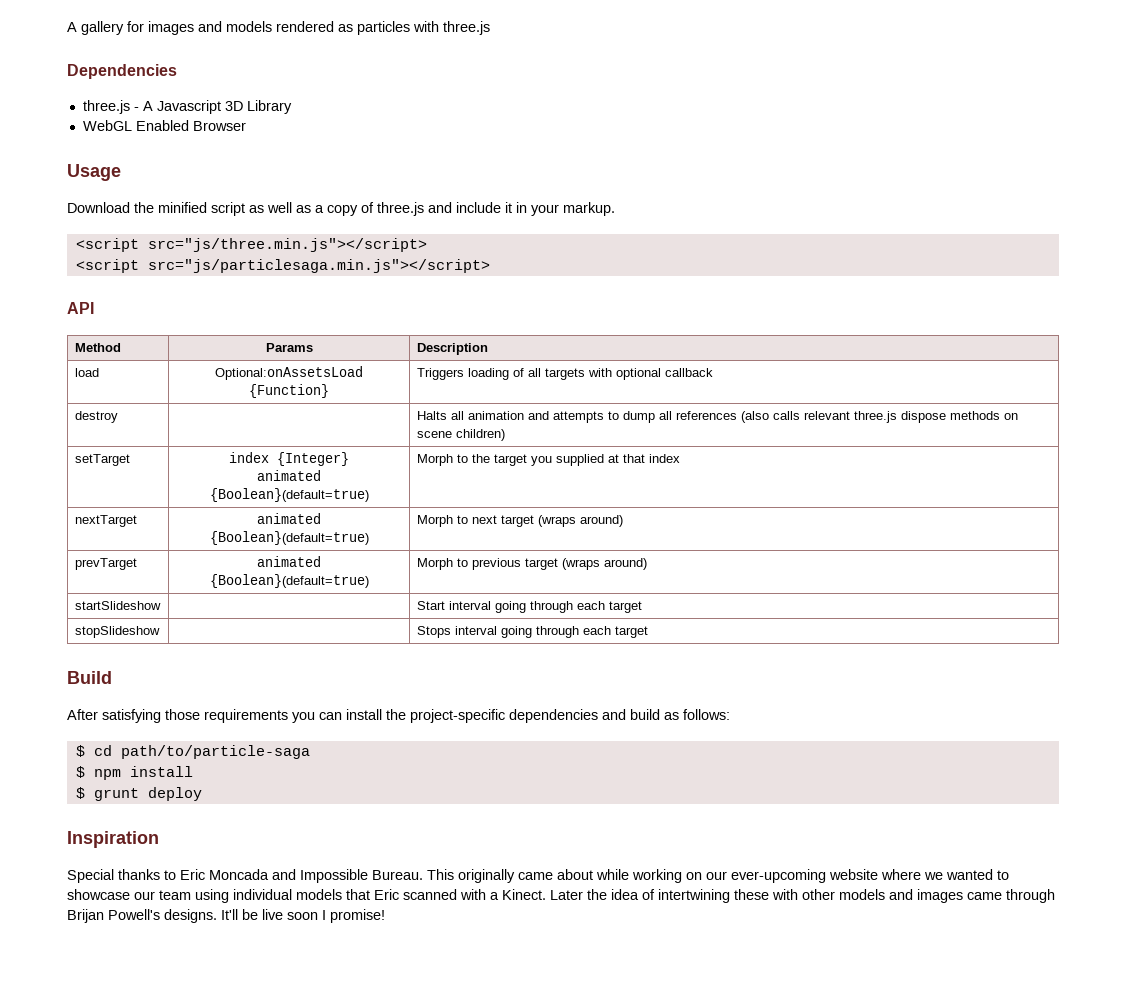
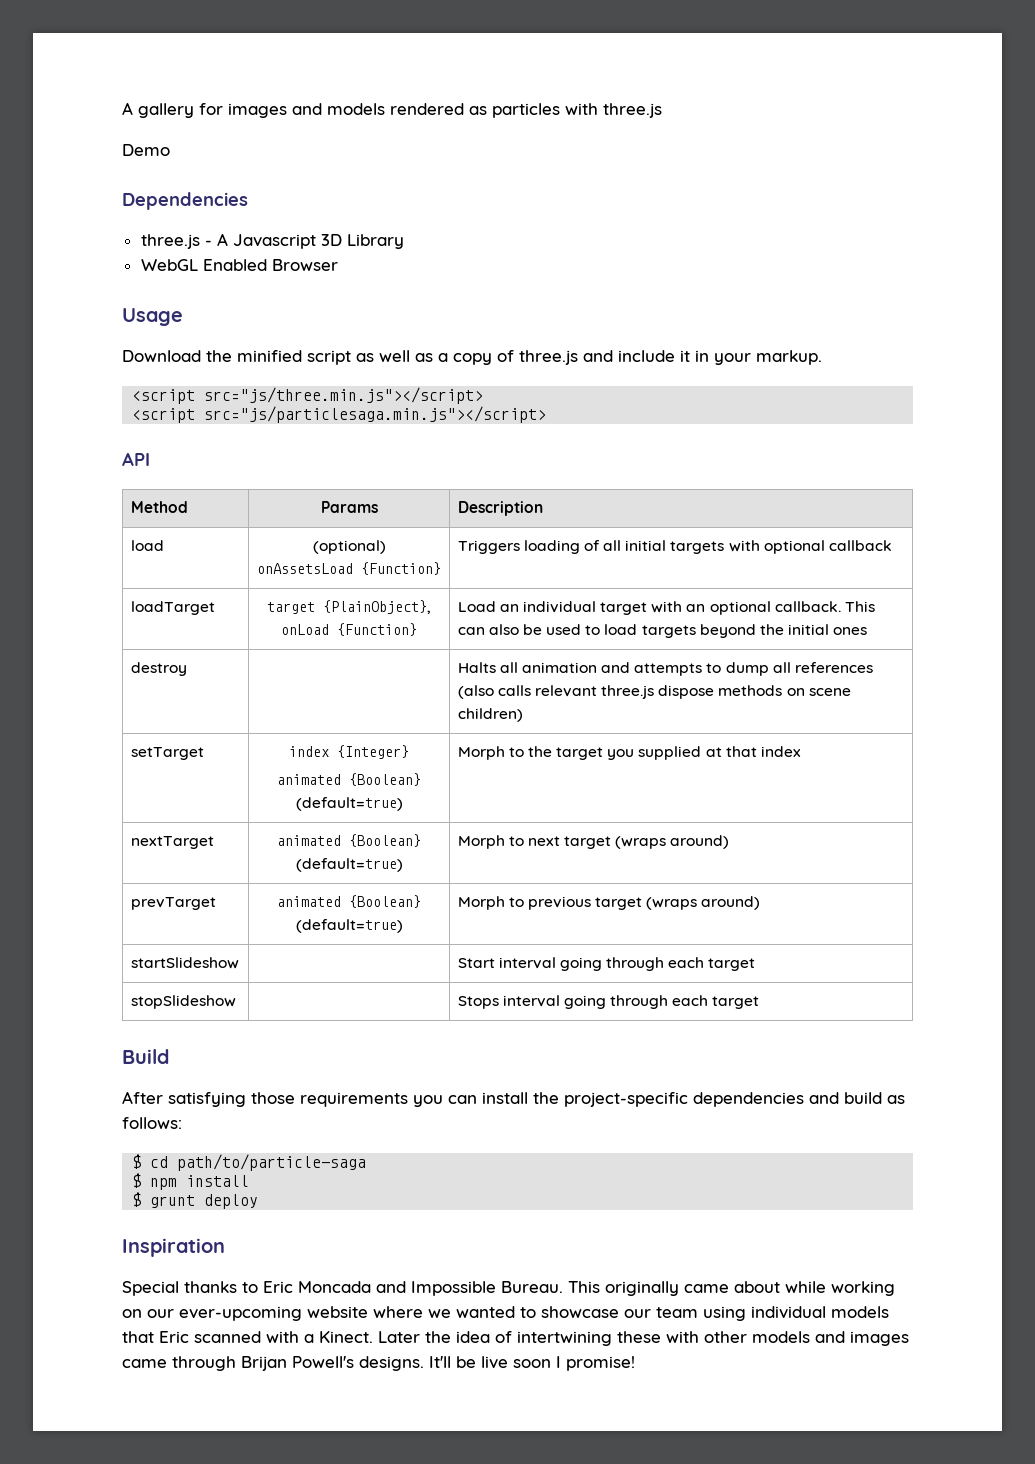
(490, 28) none -> [122,144,170,156] // Demo
[215,366,363,380] Optional:onAssetsLoad -> [312,540,386,554] [257,563,353,574] (optional) // onAssetsLoad
(541, 372) none -> [625,540,667,551] initial
(713, 372) none -> [130,601,215,615] [267,600,431,614] [281,623,417,636] [457,601,876,615] [457,624,868,638] // loadTarget | target {PlainObject}, onLoad {Function} | Load an individual target with an optional callback. This can also be used to load targets beyond the initial ones
[209,488,369,502] {Boolean}(default=true) -> [349,773,421,786] [295,797,403,811] {Boolean} (default=true)
[209,531,369,545] {Boolean}(default=true) -> [349,834,421,847] [295,858,403,872] {Boolean} (default=true)
[209,574,369,588] {Boolean}(default=true) -> [349,895,421,908] [295,919,403,933] {Boolean} (default=true)

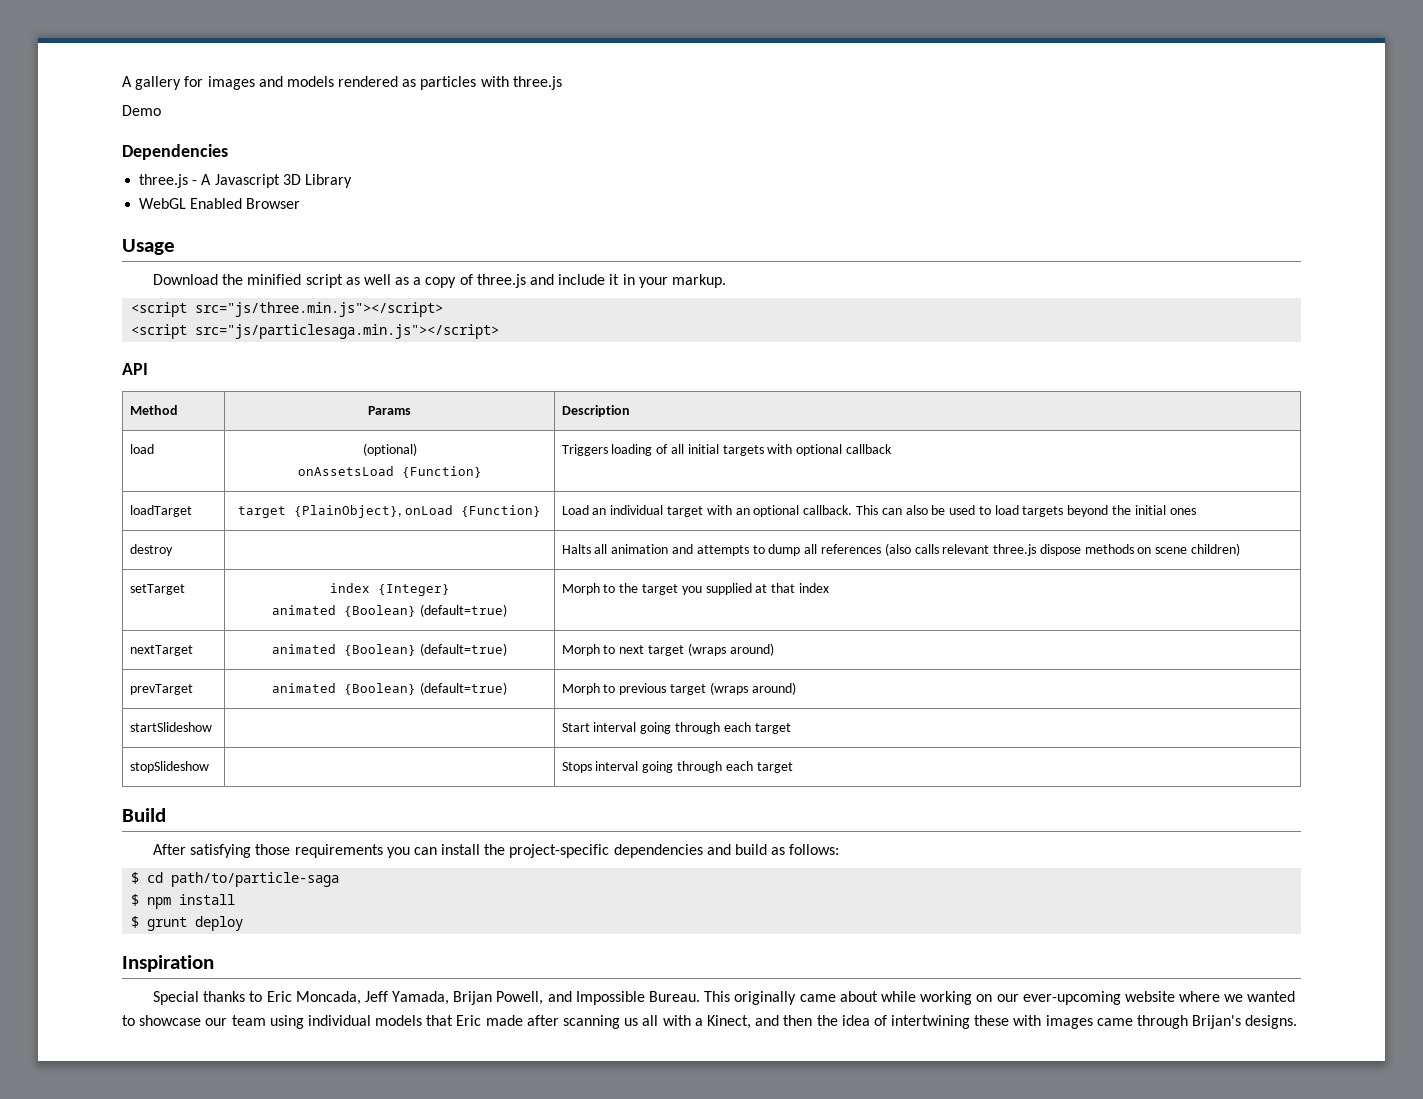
[298,1281,371,1293] Moncada -> [295,991,544,1005] Moncada, Jeff Yamada, Brijan Powell,
[194,1331,420,1343] scanned with a Kinect. Later -> [485,1015,813,1029] made after scanning us all with a Kinect, and then
[704,1331,909,1346] [122,1356,635,1371] other models and images came through Brijan Powell's designs. It'll be live soon I promise! -> [1045,1015,1298,1029] images came through Brijan's designs.

